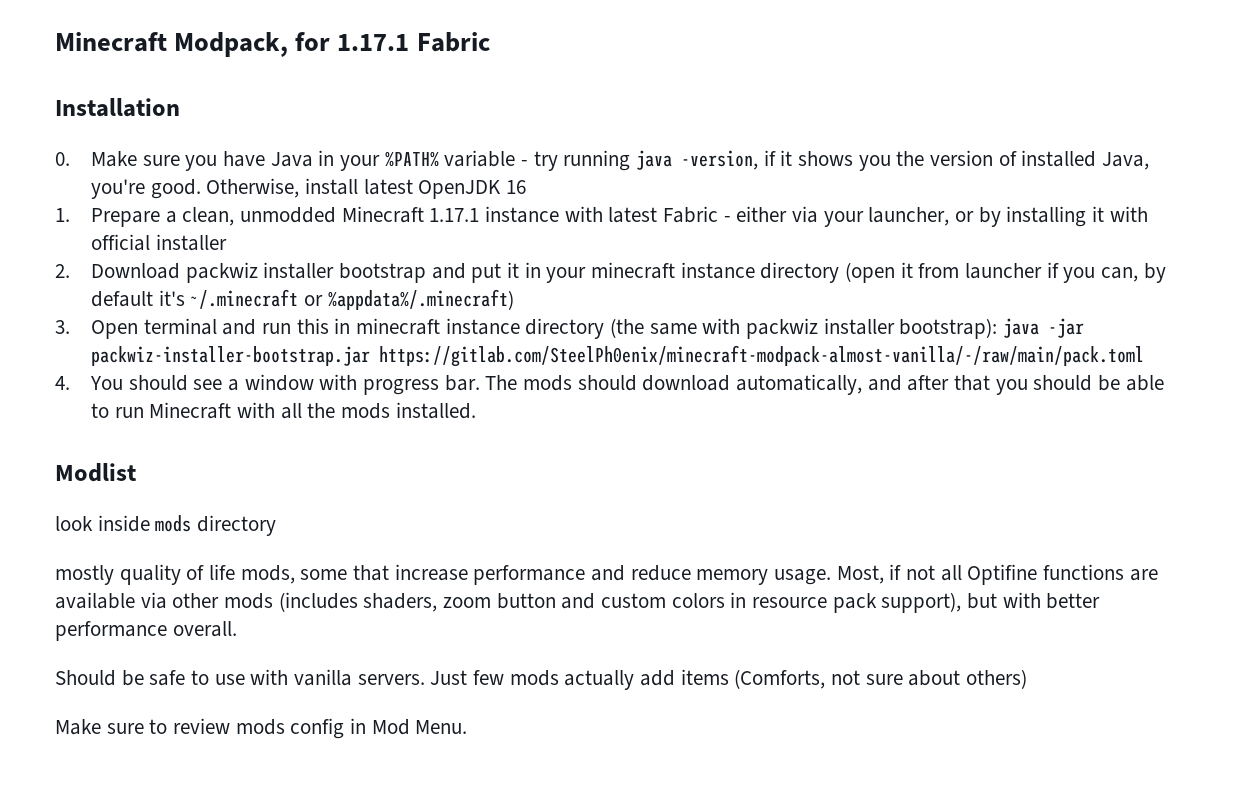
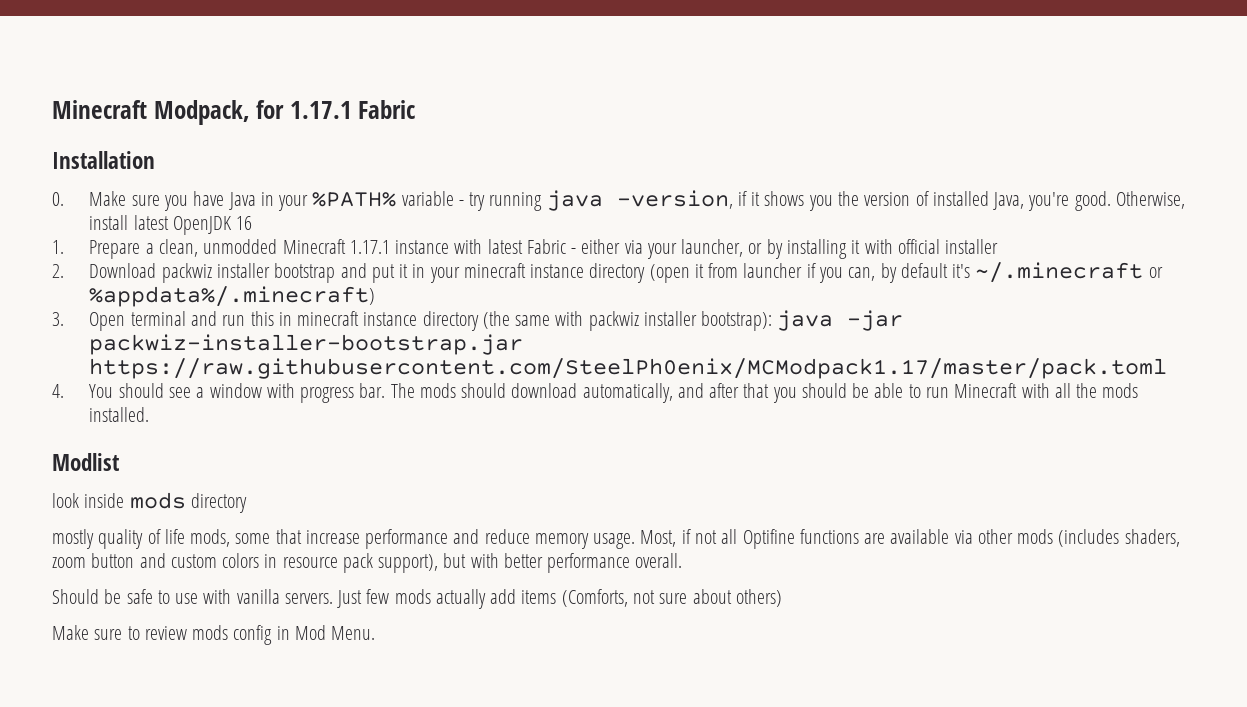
[378,345,1144,367] https://gitlab.com/SteelPh0enix/minecraft-modpack-almost-vanilla/-/raw/main/pack.toml -> [89,358,1168,379] https://raw.githubusercontent.com/SteelPh0enix/MCModpack1.17/master/pack.toml

